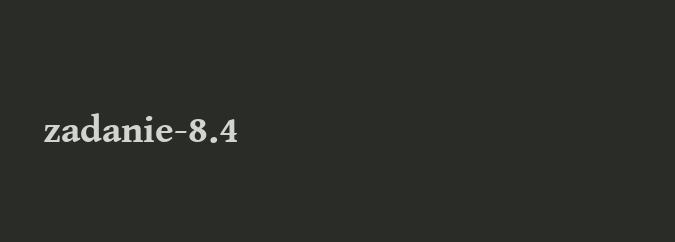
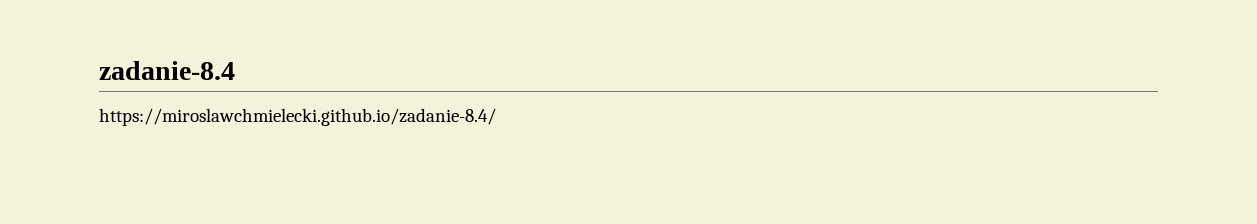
(239, 128) none -> [99,108,496,126] // https://miroslawchmielecki.github.io/zadanie-8.4/

